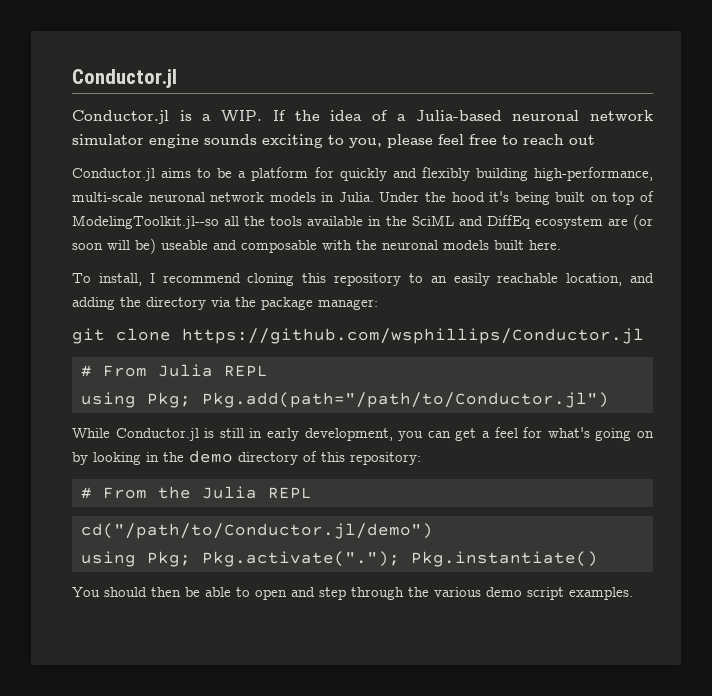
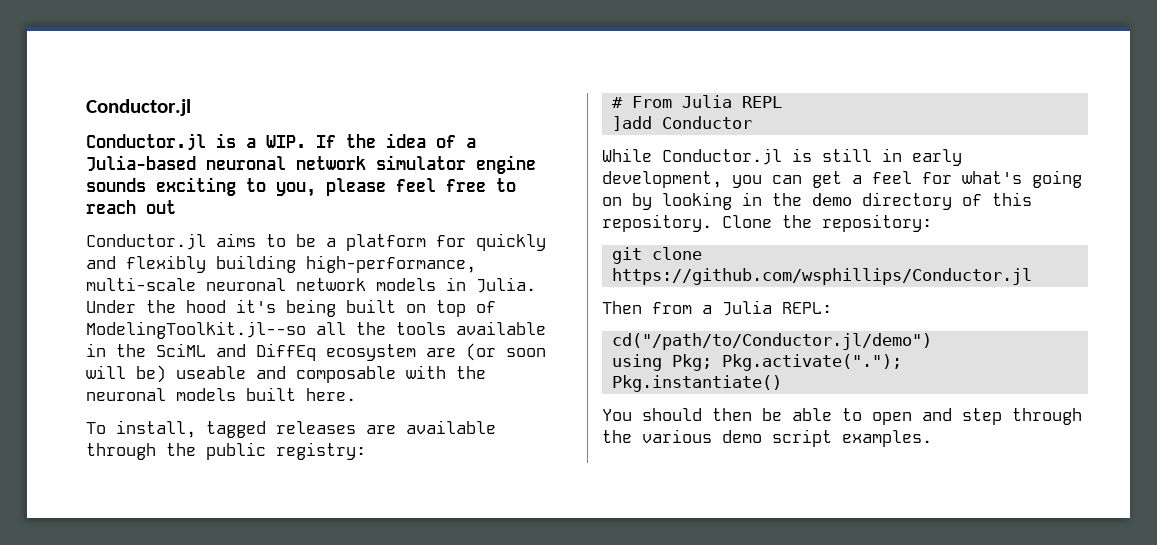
[149,273,654,286] [72,297,378,310] [72,328,644,344] I recommend cloning this repository to an easily reachable location, and adding the directory via the package manager: // git clone https://github.com/wsphillips/Conductor.jl -> [206,420,496,438] [86,442,366,460] tagged releases are available through the public registry:
[81,392,609,408] using Pkg; Pkg.add(path="/path/to/Conductor.jl") -> [612,116,753,131] ]add Conductor
[350,452,421,465] [81,486,312,499] repository: // # From the Julia REPL -> [602,214,932,232] [612,247,703,264] [612,268,1033,285] [602,300,832,316] repository. Clone the repository: // git clone https://github.com/wsphillips/Conductor.jl // Then from a Julia REPL:

